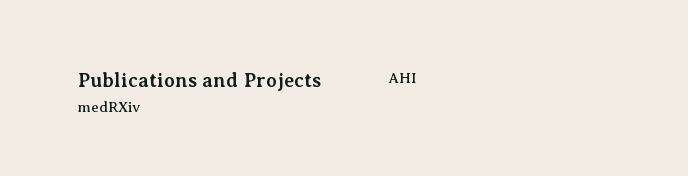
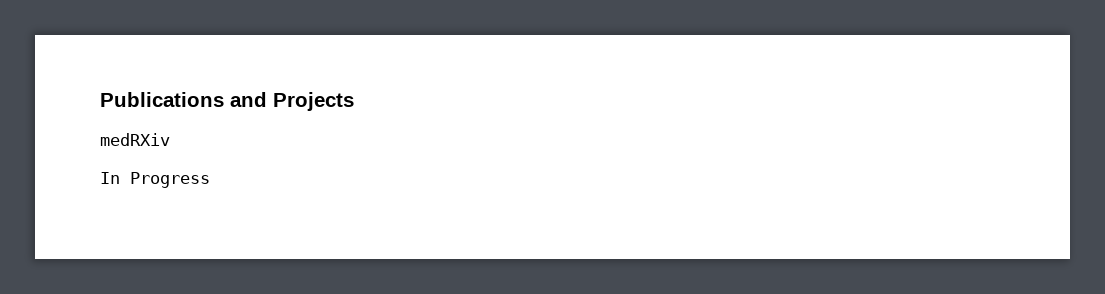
[388,73,416,83] AHI -> [100,172,210,188] In Progress

